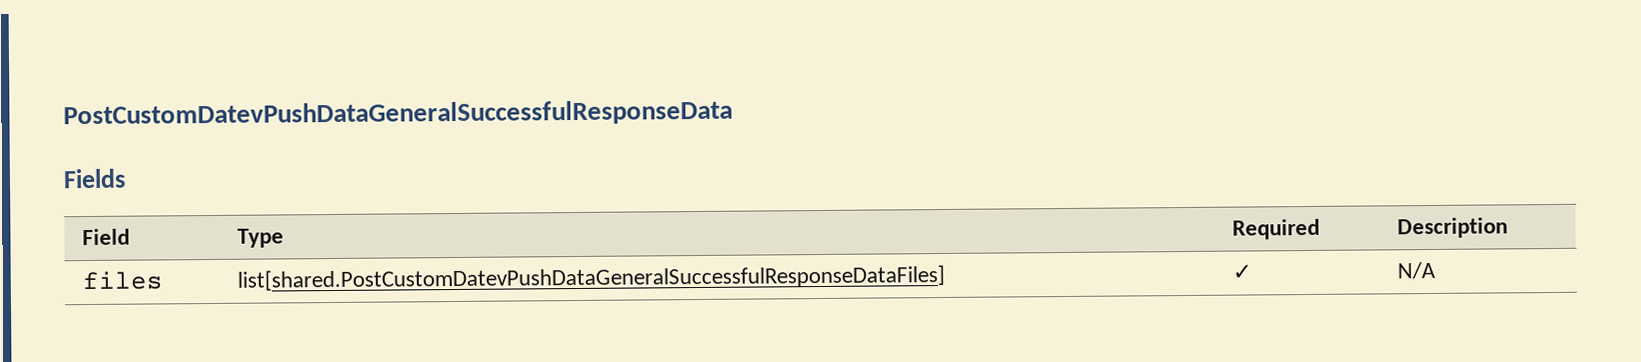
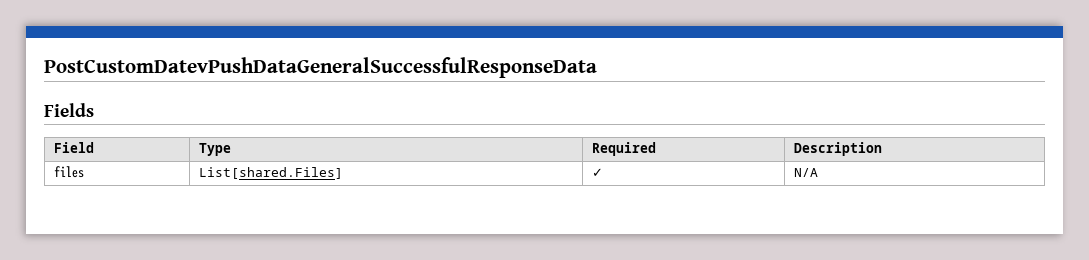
[236,264,945,292] list[shared.PostCustomDatevPushDataGeneralSuccessfulResponseDataFiles] -> [199,167,344,179] List[shared.Files]

